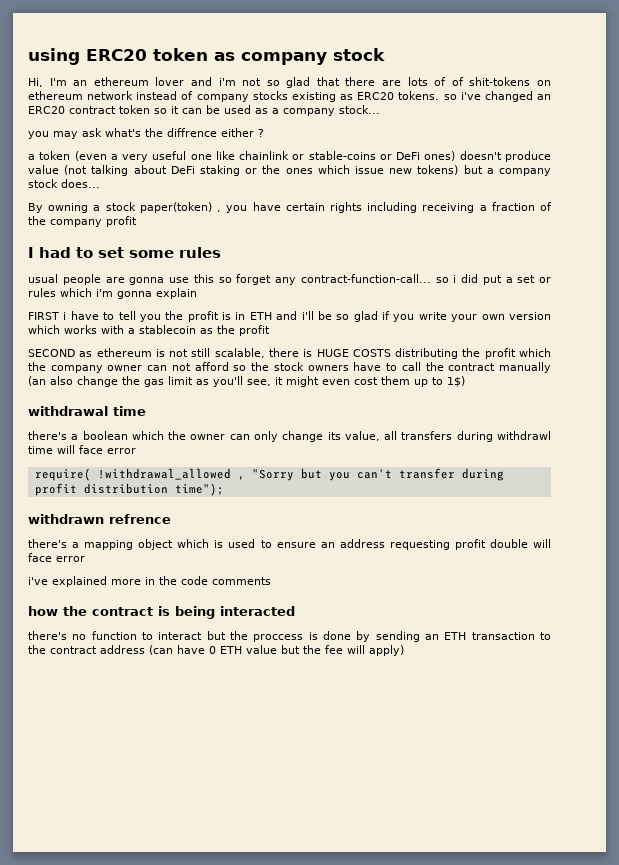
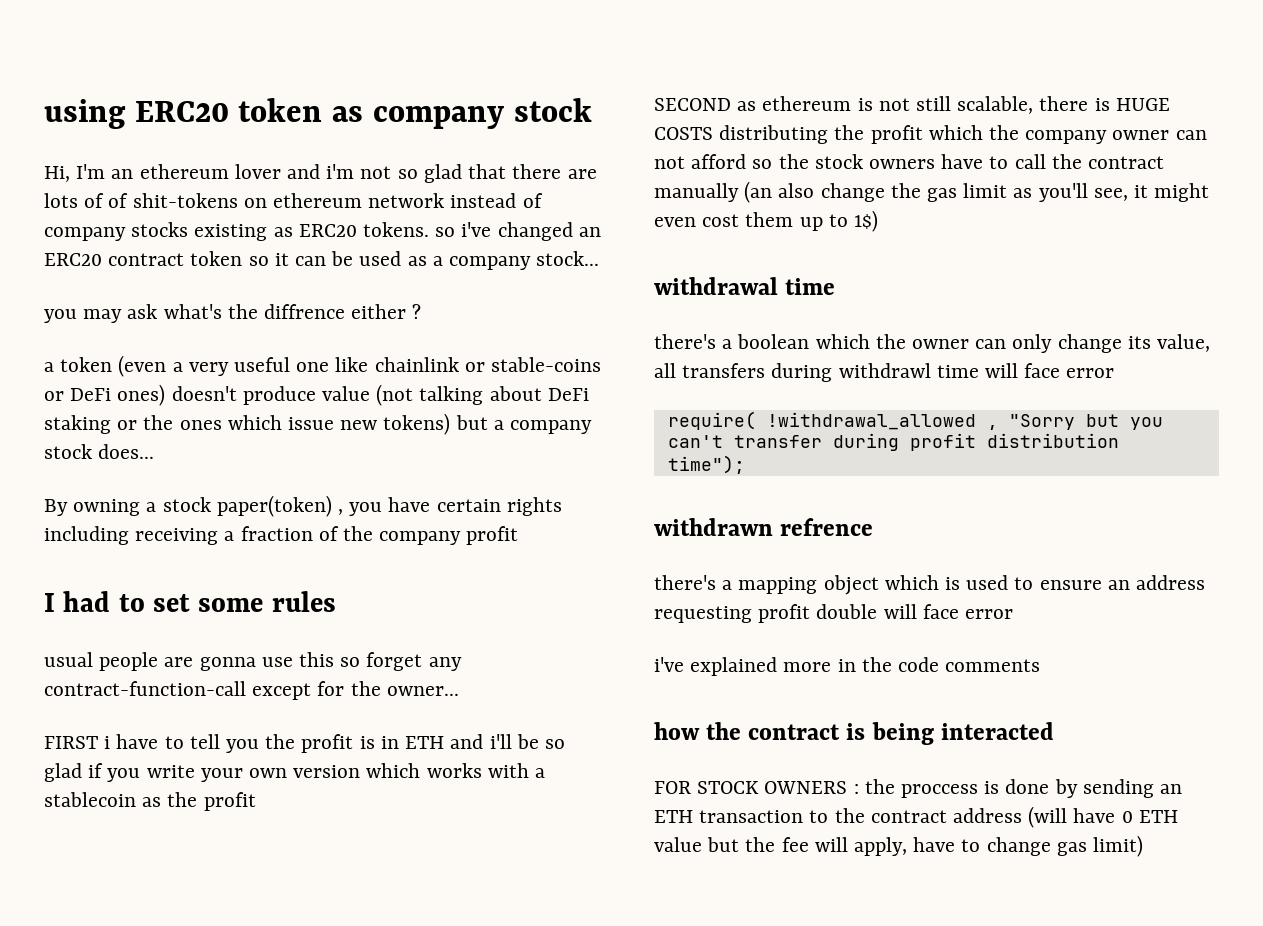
[300,274,551,285] [28,288,197,299] contract-function-call... so i did put a set or rules which i'm gonna explain -> [44,681,459,700] contract-function-call except for the owner...
[28,631,226,640] there's no function to interact but -> [654,781,859,794] FOR STOCK OWNERS :
[149,645,173,655] (can -> [1028,806,1068,828] (will
[369,645,404,656] apply) -> [854,835,1144,857] apply, have to change gas limit)

